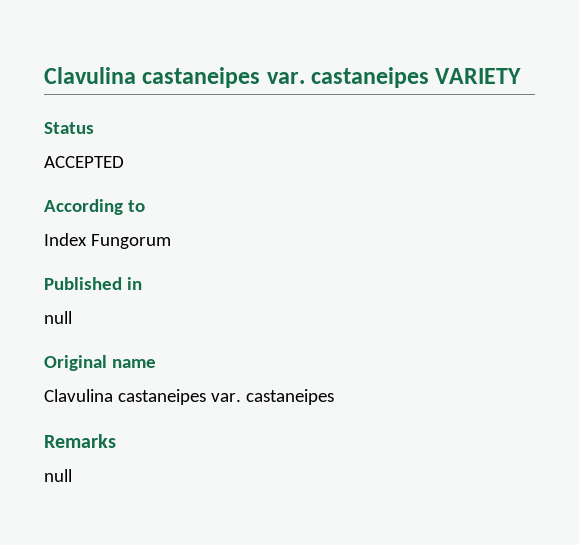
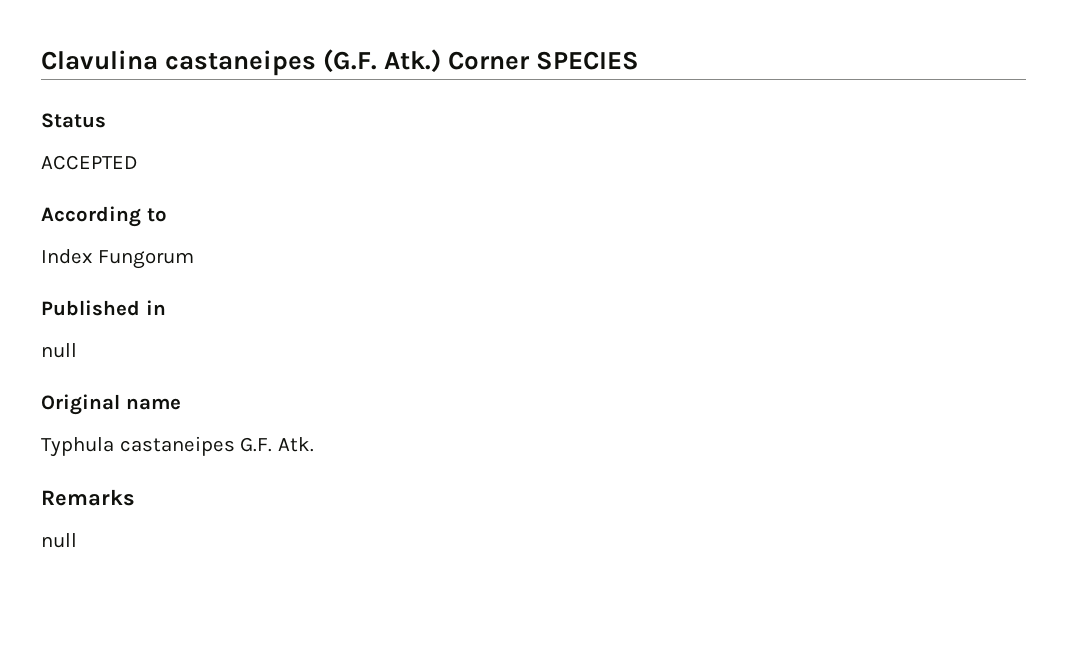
[44,67,522,88] Clavulina castaneipes var. castaneipes VARIETY -> [41,49,640,76] Clavulina castaneipes (G.F. Atk.) Corner SPECIES
[44,389,334,405] Clavulina castaneipes var. castaneipes -> [41,436,314,457] Typhula castaneipes G.F. Atk.

